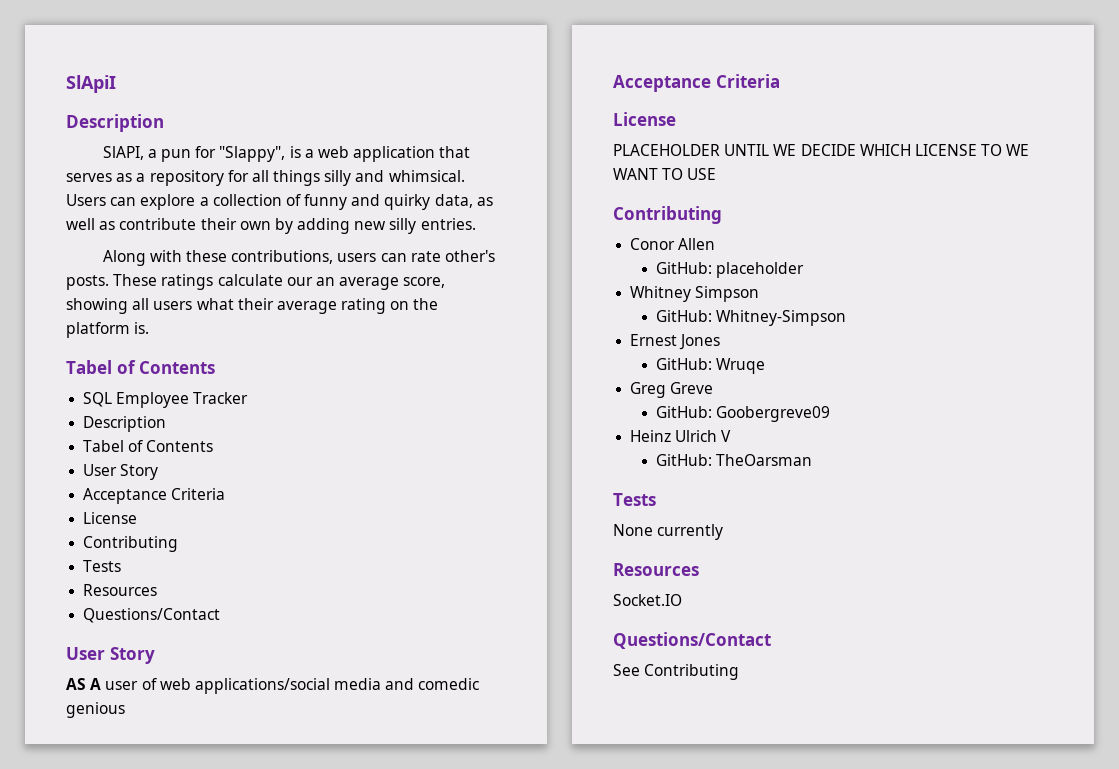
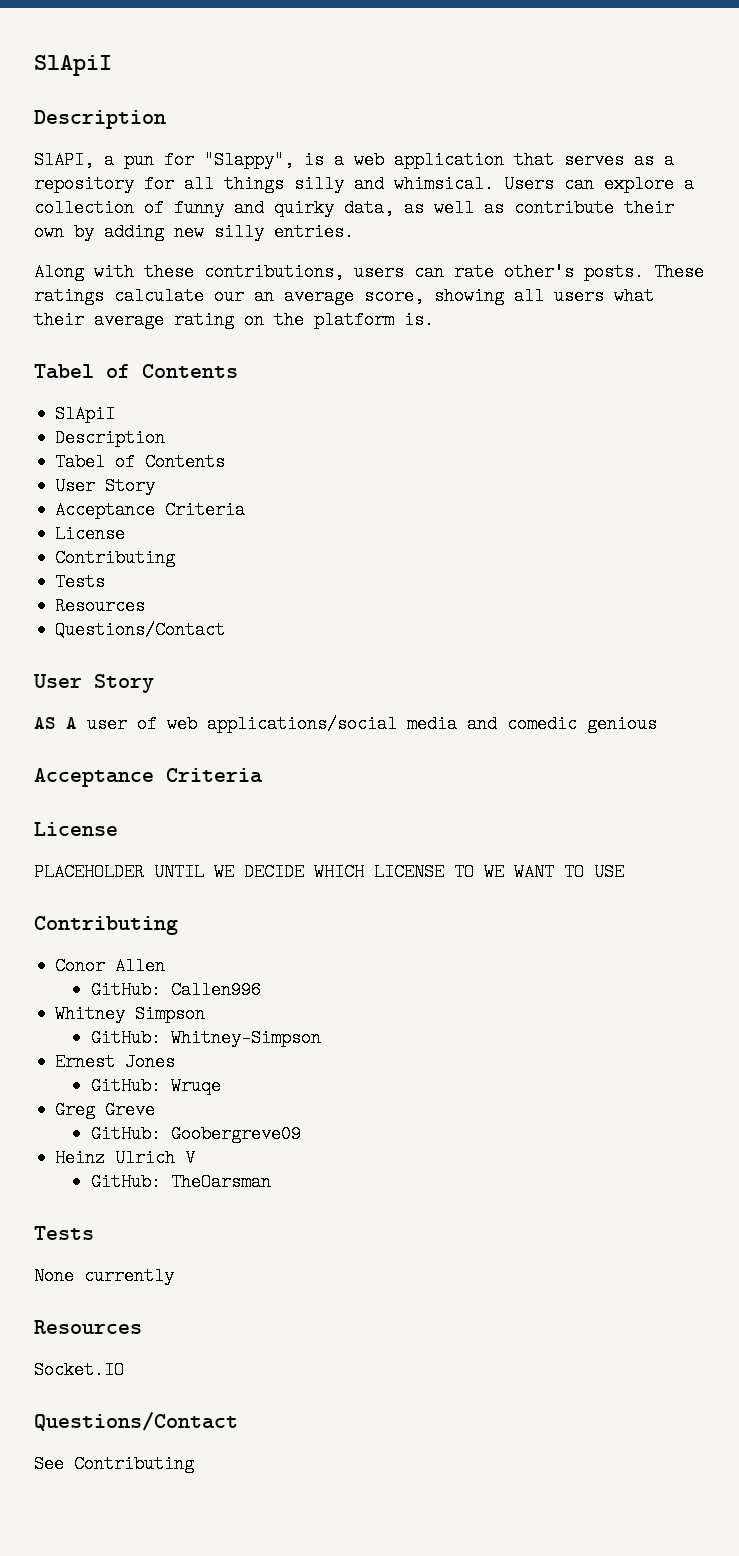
[83,392,249,408] SQL Employee Tracker -> [55,405,116,423] SlApiI
[716,262,805,278] placeholder -> [170,981,261,999] Callen996

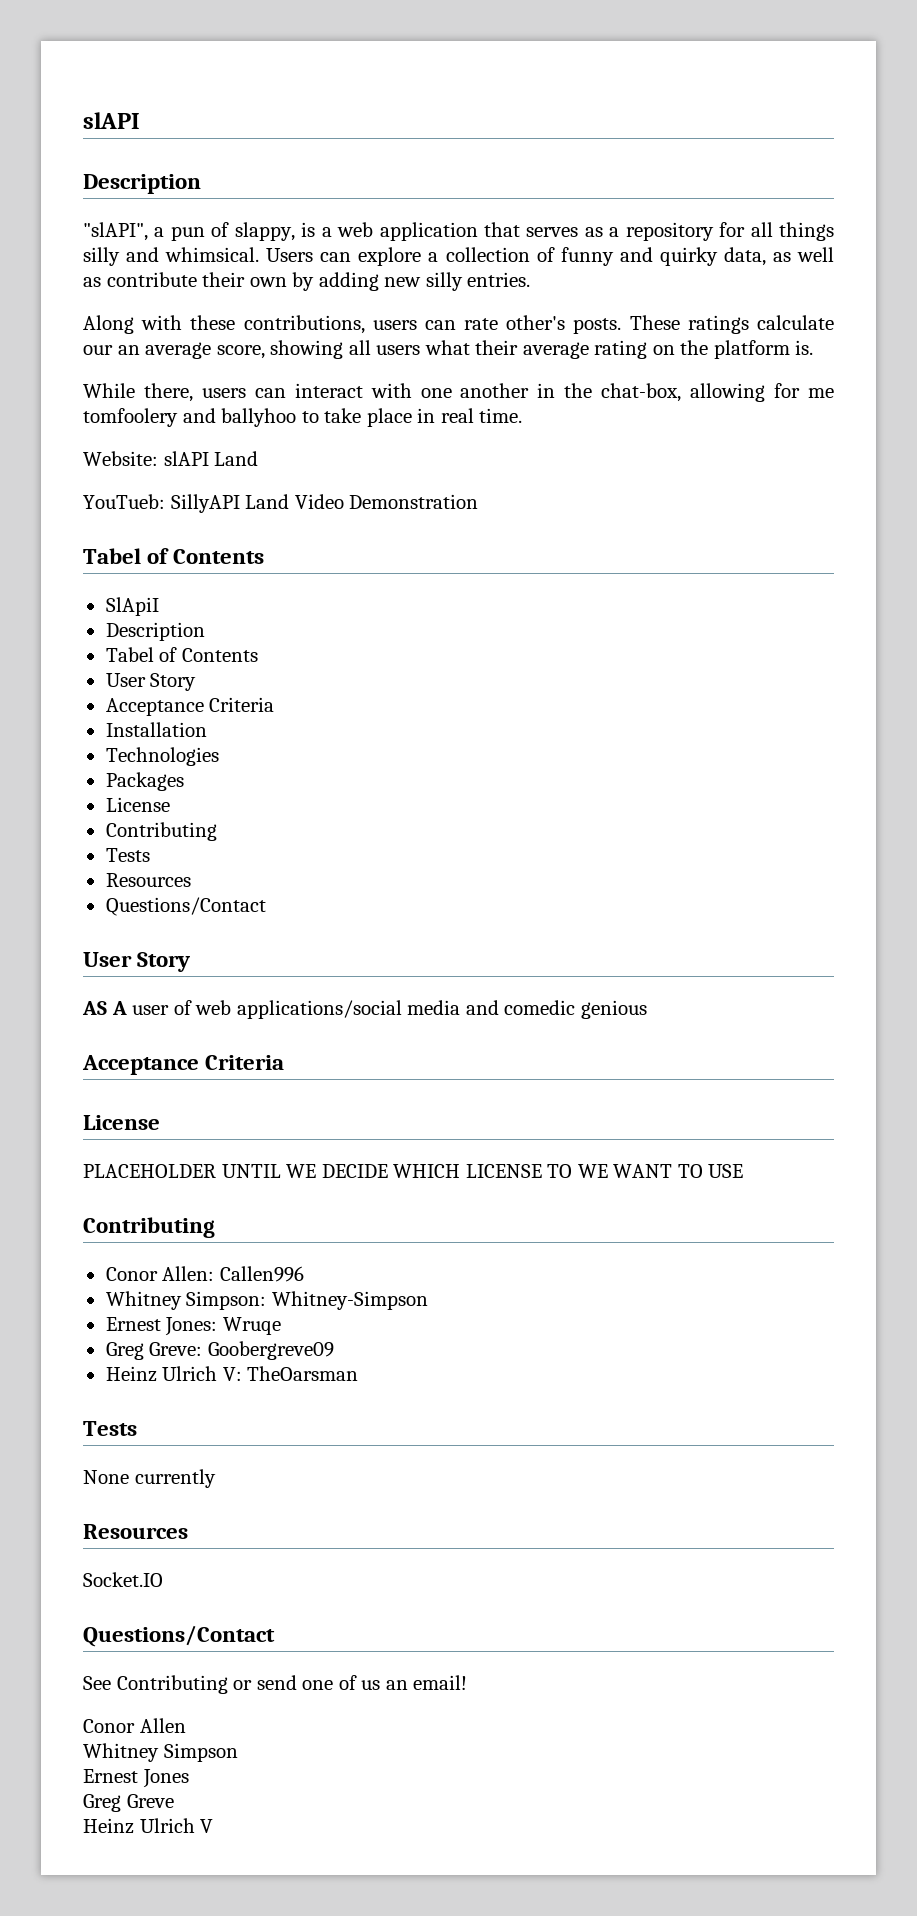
[34,55,112,76] [34,110,166,129] [34,151,94,169] SlApiI // Description // SlAPI, -> [83,112,140,129] [83,174,201,194] [83,222,148,241] slAPI // Description // "slAPI",
[164,151,294,169] for "Slappy", -> [211,222,295,241] of slappy,
(434, 320) none -> [83,383,834,402] [83,408,523,427] [83,451,259,466] [83,494,479,513] // While there, users can interact with one another in the chat-box, allowing for me tomfoolery and ballyhoo to take place in real time. // Website: slAPI Land // YouTueb: SillyAPI Land Video Demonstration
(246, 510) none -> [105,722,207,737] [105,747,219,766] [105,772,184,791] // Installation // Technologies // Packages
[115,957,166,975] [90,981,161,999] Allen // GitHub: -> [162,1266,215,1281] Allen:
[135,1005,206,1023] [90,1029,161,1047] Simpson // GitHub: -> [186,1291,267,1310] Simpson:
[125,1053,176,1071] [90,1077,161,1095] Jones // GitHub: -> [165,1317,218,1336] Jones:
[105,1101,156,1119] [90,1125,161,1143] Greve // GitHub: -> [149,1342,203,1356] Greve:
[185,1149,196,1167] [90,1173,161,1191] V // GitHub: -> [222,1367,242,1381] V:
(194, 1464) none -> [233,1675,468,1690] [83,1718,186,1733] [83,1743,238,1762] [83,1769,189,1788] [83,1794,174,1812] [83,1818,214,1834] or send one of us an email! // Conor Allen // Whitney Simpson // Ernest Jones // Greg Greve // Heinz Ulrich V

